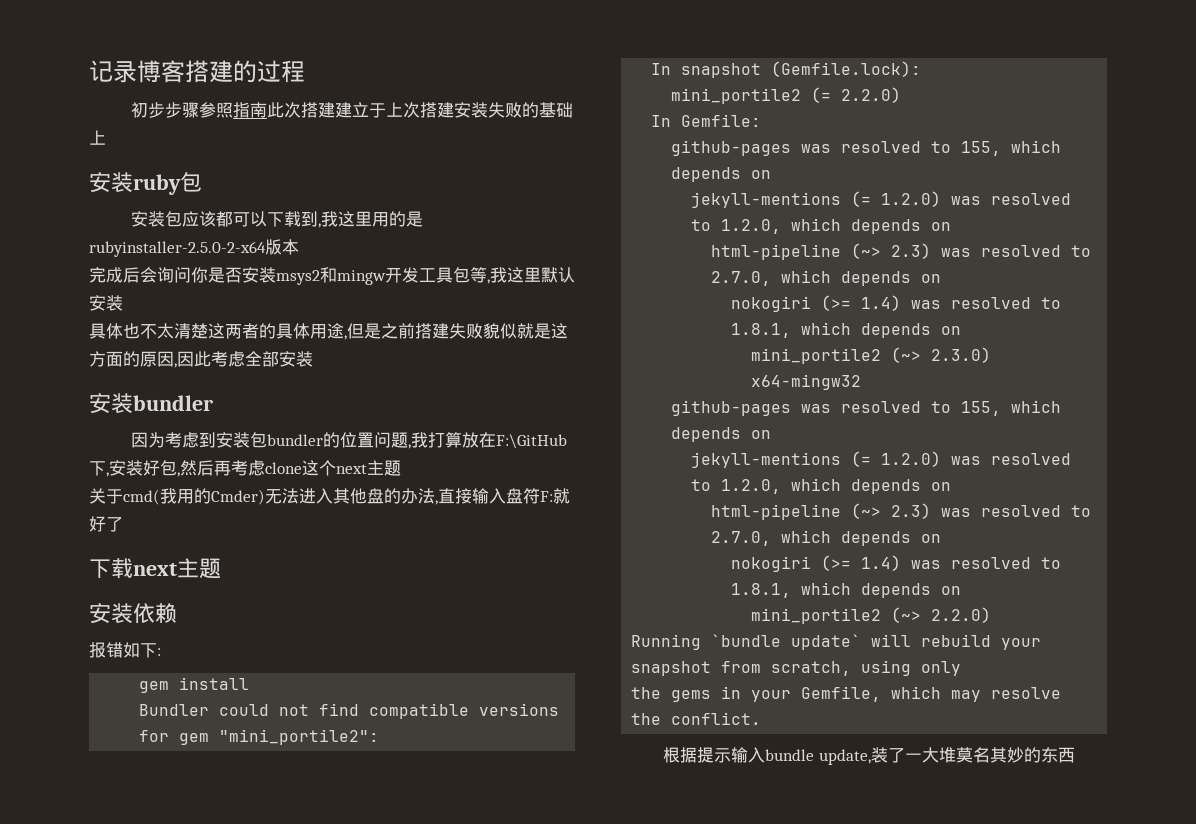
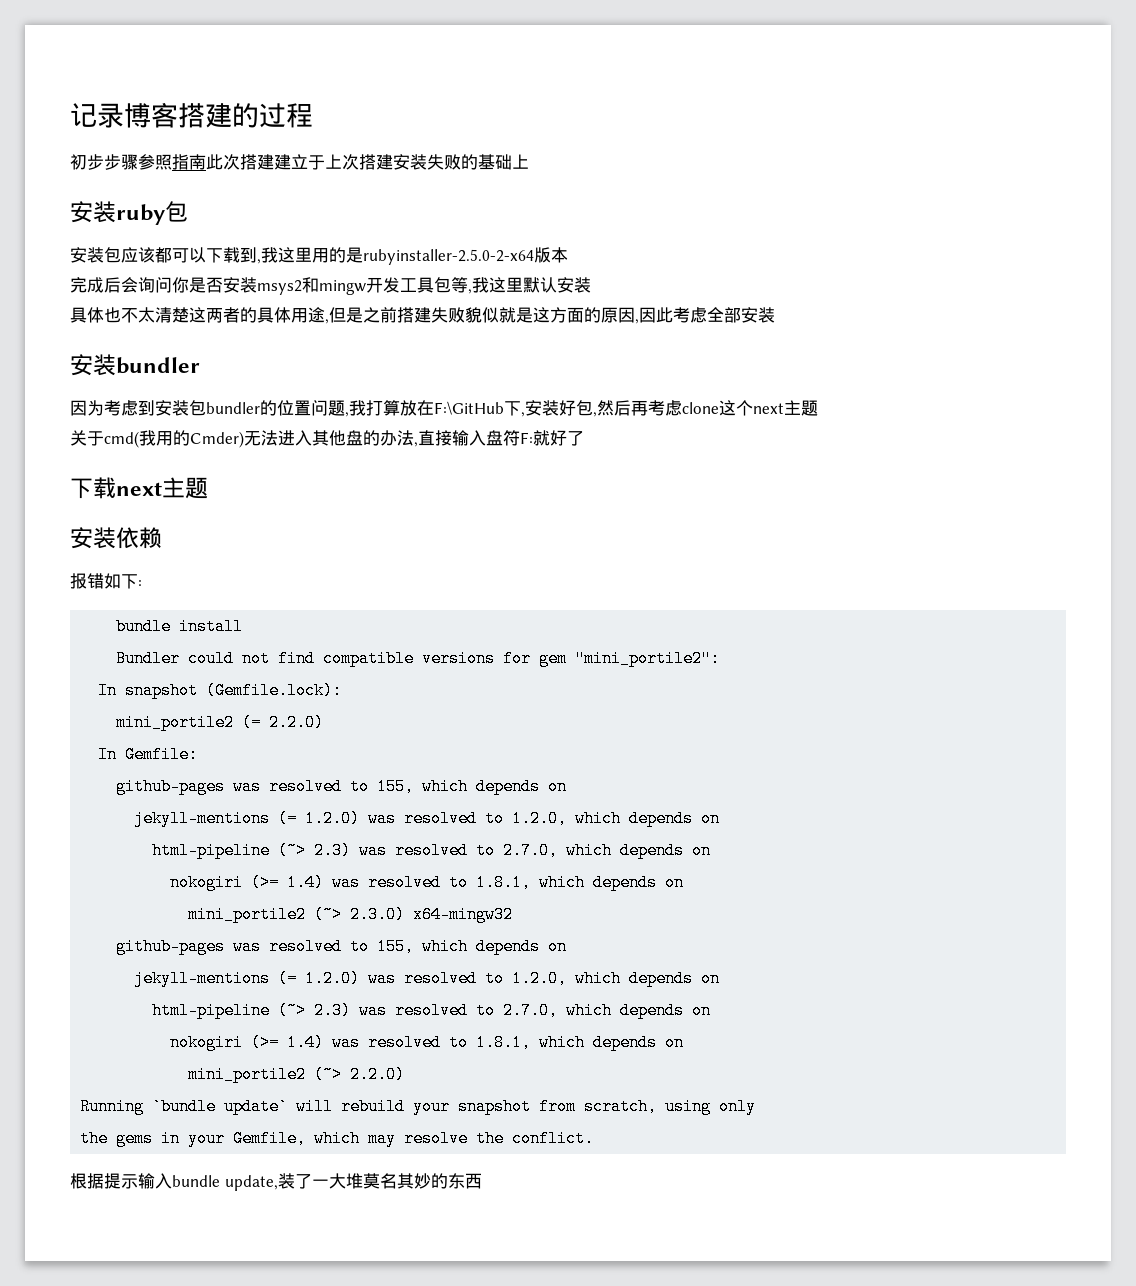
[139,681,170,693] gem -> [116,618,172,635] bundle

